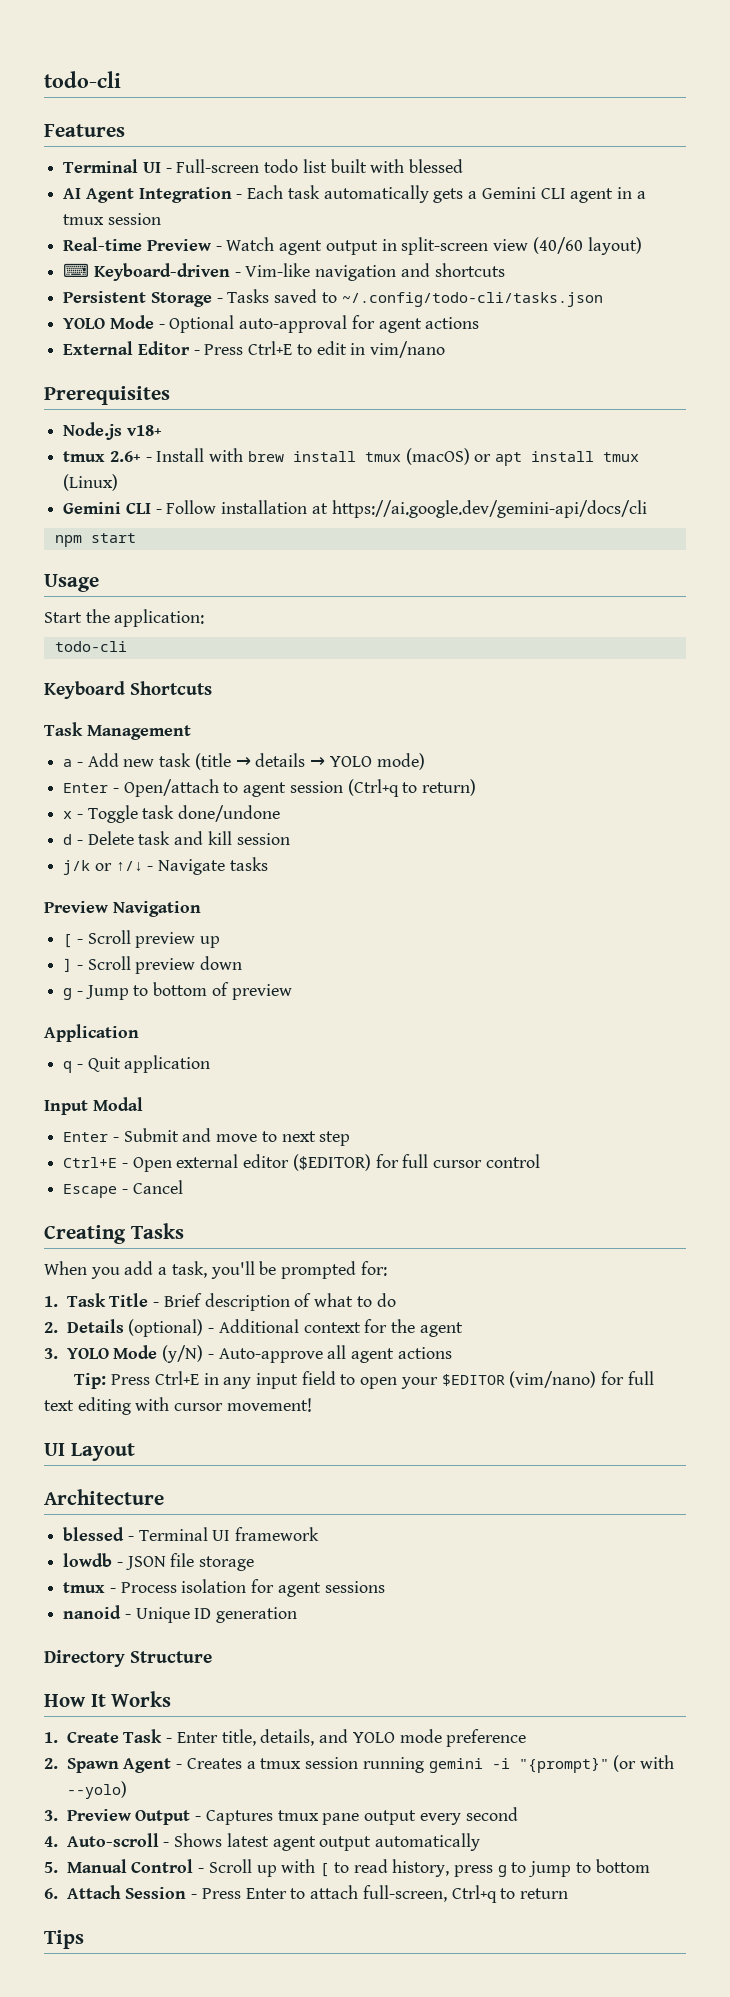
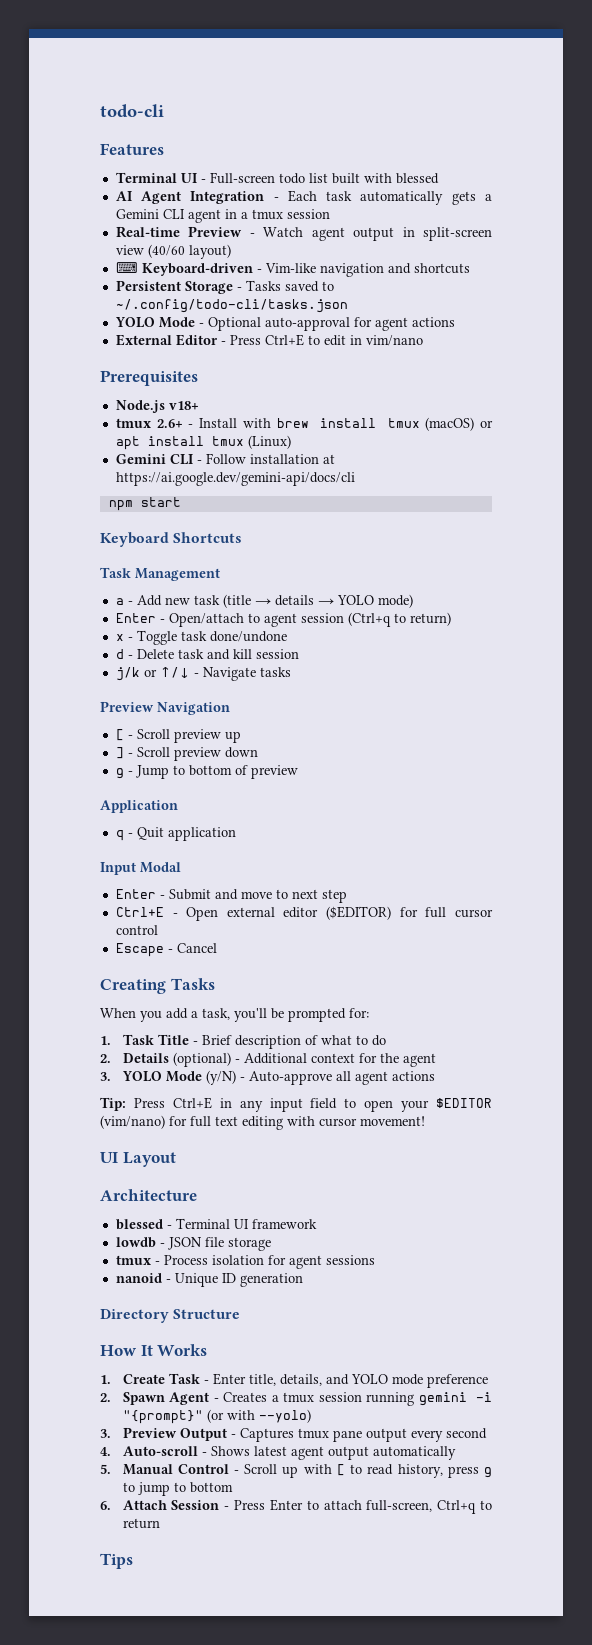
[44,574,99,592] [44,609,205,627] [54,641,127,652] // Usage // Start the application: // todo-cli -> (181, 502) none

